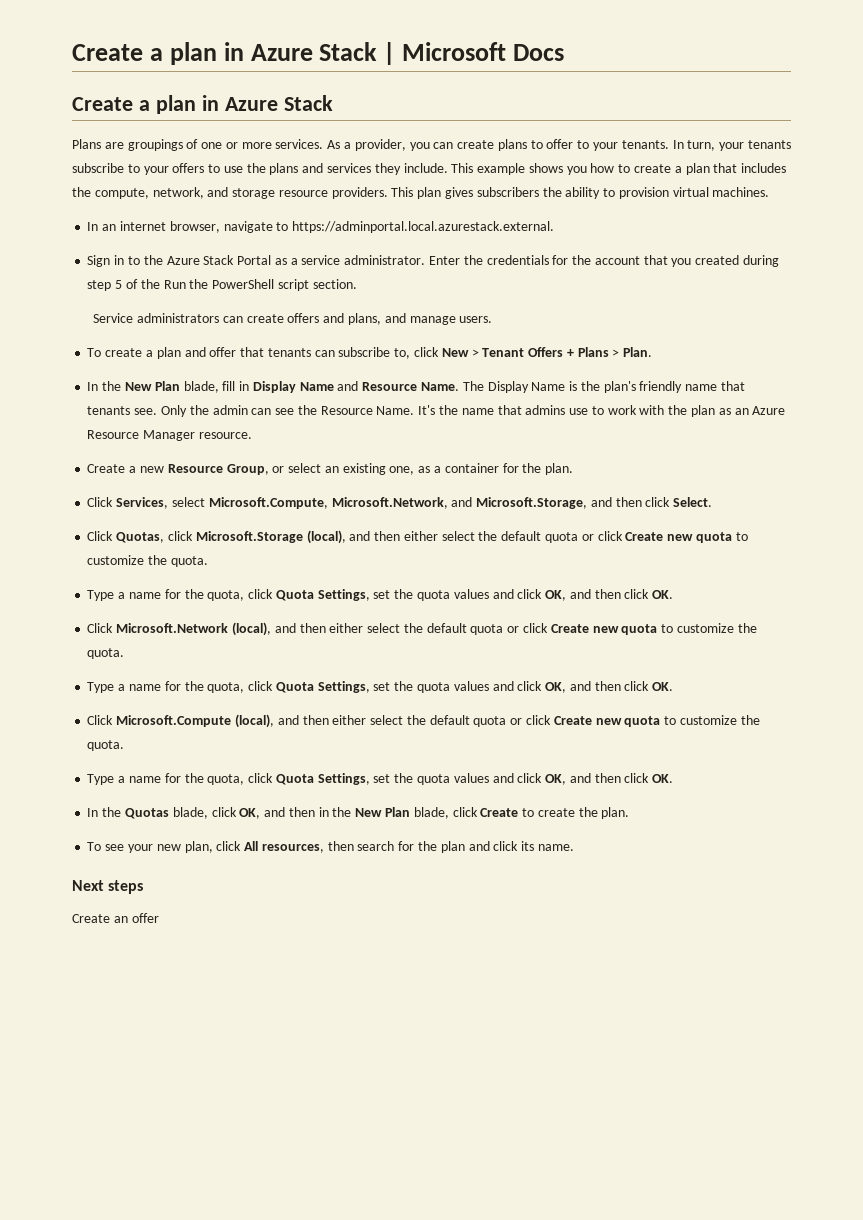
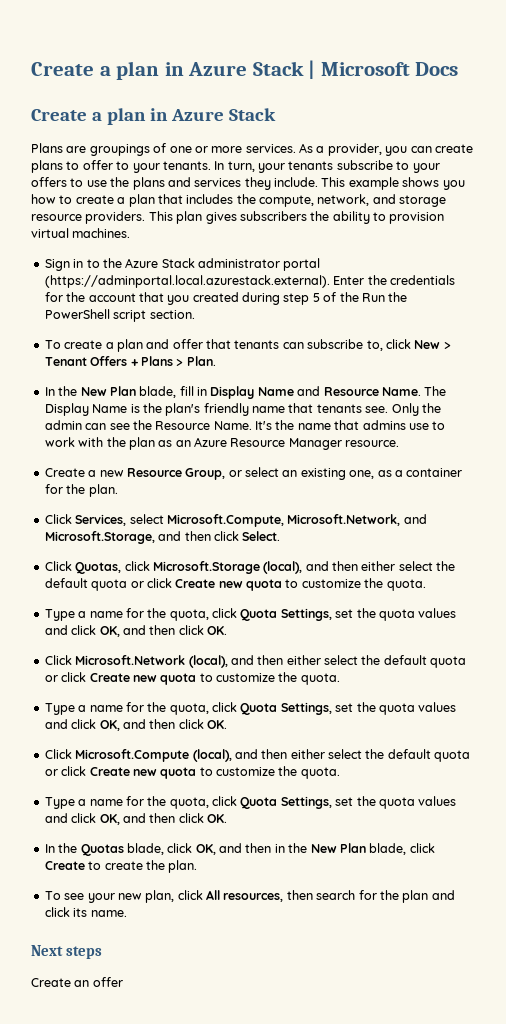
[87,221,555,233] // In an internet browser, navigate to https://adminportal.local.azurestack.external. -> (131, 233) none
[237,255,426,265] Portal as a service administrator. -> [198,258,321,271] [44,275,330,288] administrator portal (https://adminportal.local.azurestack.external).
[93,313,493,325] // Service administrators can create offers and plans, and manage users. -> (195, 314) none

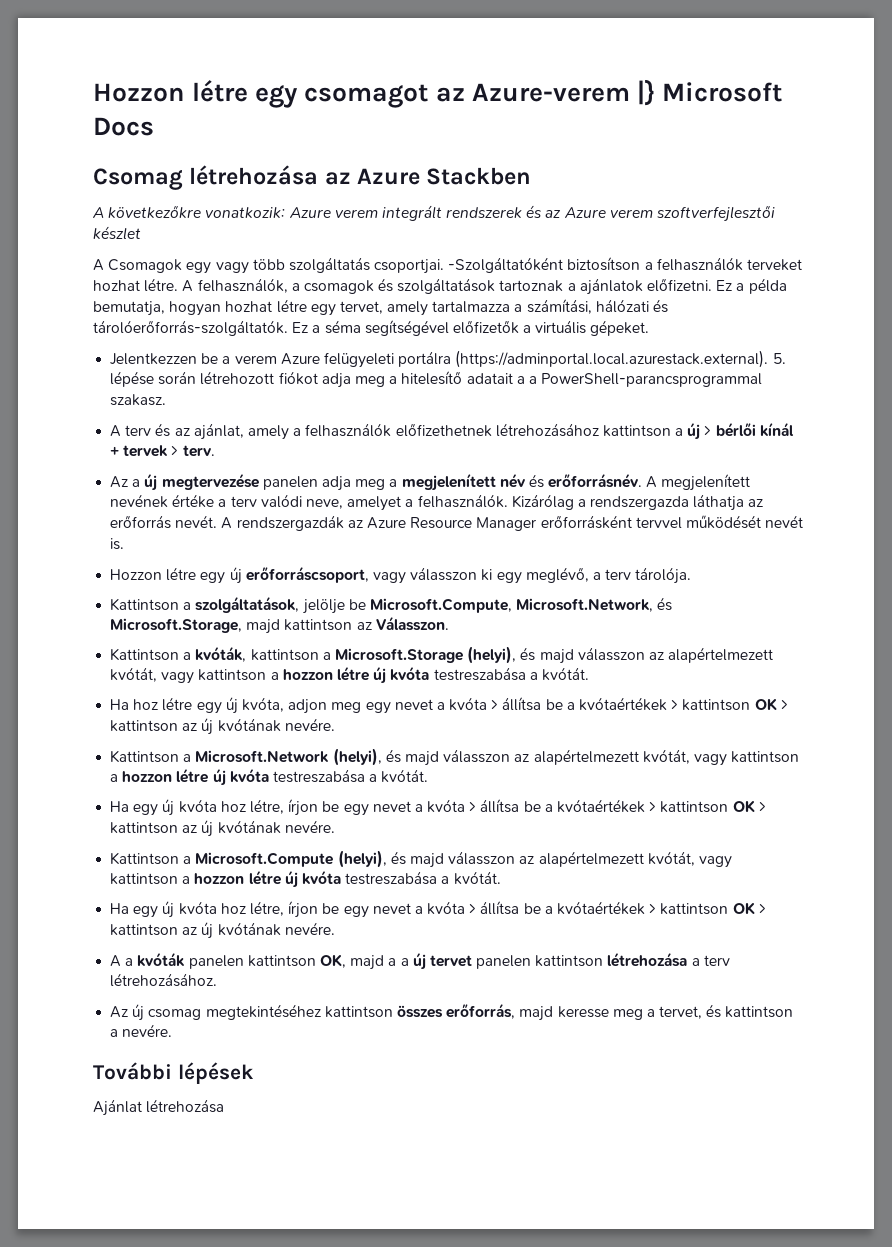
[31,60,459,80] [31,108,276,125] [31,143,473,156] [31,160,440,173] [31,177,465,190] [31,194,447,207] [31,211,445,224] [31,228,131,238] [44,258,321,271] [44,275,455,288] [44,292,408,305] [44,309,195,322] [44,339,451,352] [44,356,216,366] [44,386,447,399] [44,403,441,416] [44,420,446,430] [44,437,400,450] [44,467,463,480] [44,484,118,497] [44,514,427,527] [44,531,281,544] [44,561,456,574] [44,578,426,591] [44,608,457,621] [44,625,227,637] [44,655,467,668] [44,672,340,685] [44,702,457,715] [44,719,227,731] [44,749,471,762] [44,766,340,779] [44,796,457,809] [44,813,227,825] [44,843,435,856] [44,860,198,873] [44,890,455,903] [44,907,127,917] [31,945,102,959] [31,977,123,987] Create a plan in Azure Stack | Microsoft Docs // Create a plan in Azure Stack // Plans are groupings of one or more services. As a provider, you can create plans to offer to your tenants. In turn, your tenants subscribe to your offers to use the plans and services they include. This example shows you how to create a plan that includes the compute, network, and storage resource providers. This plan gives subscribers the ability to provision virtual machines. // Sign in to the Azure Stack administrator portal (https://adminportal.local.azurestack.external). Enter the credentials for the account that you created during step 5 of the Run the PowerShell script section. // To create a plan and offer that tenants can subscribe to, click New > Tenant Offers + Plans > Plan. // In the New Plan blade, fill in Display Name and Resource Name. The Display Name is the plan's friendly name that tenants see. Only the admin can see the Resource Name. It's the name that admins use to work with the plan as an Azure Resource Manager resource. // Create a new Resource Group, or select an existing one, as a container for the plan. // Click Services, select Microsoft.Compute, Microsoft.Network, and Microsoft.Storage, and then click Select. // Click Quotas, click Microsoft.Storage (local), and then either select the default quota or click Create new quota to customize the quota. // Type a name for the quota, click Quota Settings, set the quota values and click OK, and then click OK. // Click Microsoft.Network (local), and then either select the default quota or click Create new quota to customize the quota. // Type a name for the quota, click Quota Settings, set the quota values and click OK, and then click OK. // Click Microsoft.Compute (local), and then either select the default quota or click Create new quota to customize the quota. // Type a name for the quota, click Quota Settings, set the quota values and click OK, and then click OK. // In the Quotas blade, click OK, and then in the New Plan blade, click Create to create the plan. // To see your new plan, click All resources, then search for the plan and click its name. // Next steps // Create an offer -> [93,79,783,108] [93,117,154,136] [93,165,532,190] [92,205,776,222] [93,226,141,240] [93,257,803,274] [93,278,787,295] [93,299,669,316] [93,320,650,336] [110,350,786,368] [110,371,763,388] [110,394,167,406] [110,422,794,440] [110,445,215,457] [110,473,751,491] [110,494,764,511] [110,515,804,531] [110,538,125,550] [110,566,692,584] [110,596,673,614] [110,616,449,634] [110,646,774,664] [110,666,589,684] [110,697,788,714] [110,718,335,735] [110,748,800,766] [110,768,429,786] [110,799,766,816] [110,820,335,837] [110,850,732,868] [110,870,501,888] [110,901,766,918] [110,922,335,939] [110,952,730,970] [110,973,218,987] [110,1003,794,1021] [110,1024,173,1037] [93,1062,254,1084] [93,1099,225,1116] Hozzon létre egy csomagot az Azure-verem |} Microsoft Docs // Csomag létrehozása az Azure Stackben // A következőkre vonatkozik: Azure verem integrált rendszerek és az Azure verem szoftverfejlesztői készlet // A Csomagok egy vagy több szolgáltatás csoportjai. -Szolgáltatóként biztosítson a felhasználók terveket hozhat létre. A felhasználók, a csomagok és szolgáltatások tartoznak a ajánlatok előfizetni. Ez a példa bemutatja, hogyan hozhat létre egy tervet, amely tartalmazza a számítási, hálózati és tárolóerőforrás-szolgáltatók. Ez a séma segítségével előfizetők a virtuális gépeket. // Jelentkezzen be a verem Azure felügyeleti portálra (https://adminportal.local.azurestack.external). 5. lépése során létrehozott fiókot adja meg a hitelesítő adatait a a PowerShell-parancsprogrammal szakasz. // A terv és az ajánlat, amely a felhasználók előfizethetnek létrehozásához kattintson a új > bérlői kínál + tervek > terv. // Az a új megtervezése panelen adja meg a megjelenített név és erőforrásnév. A megjelenített nevének értéke a terv valódi neve, amelyet a felhasználók. Kizárólag a rendszergazda láthatja az erőforrás nevét. A rendszergazdák az Azure Resource Manager erőforrásként tervvel működését nevét is. // Hozzon létre egy új erőforráscsoport, vagy válasszon ki egy meglévő, a terv tárolója. // Kattintson a szolgáltatások, jelölje be Microsoft.Compute, Microsoft.Network, és Microsoft.Storage, majd kattintson az Válasszon. // Kattintson a kvóták, kattintson a Microsoft.Storage (helyi), és majd válasszon az alapértelmezett kvótát, vagy kattintson a hozzon létre új kvóta testreszabása a kvótát. // Ha hoz létre egy új kvóta, adjon meg egy nevet a kvóta > állítsa be a kvótaértékek > kattintson OK > kattintson az új kvótának nevére. // Kattintson a Microsoft.Network (helyi), és majd válasszon az alapértelmezett kvótát, vagy kattintson a hozzon létre új kvóta testreszabása a kvótát. // Ha egy új kvóta hoz létre, írjon be egy nevet a kvóta > állítsa be a kvótaértékek > kattintson OK > kattintson az új kvótának nevére. // Kattintson a Microsoft.Compute (helyi), és majd válasszon az alapértelmezett kvótát, vagy kattintson a hozzon létre új kvóta testreszabása a kvótát. // Ha egy új kvóta hoz létre, írjon be egy nevet a kvóta > állítsa be a kvótaértékek > kattintson OK > kattintson az új kvótának nevére. // A a kvóták panelen kattintson OK, majd a a új tervet panelen kattintson létrehozása a terv létrehozásához. // Az új csomag megtekintéséhez kattintson összes erőforrás, majd keresse meg a tervet, és kattintson a nevére. // További lépések // Ajánlat létrehozása

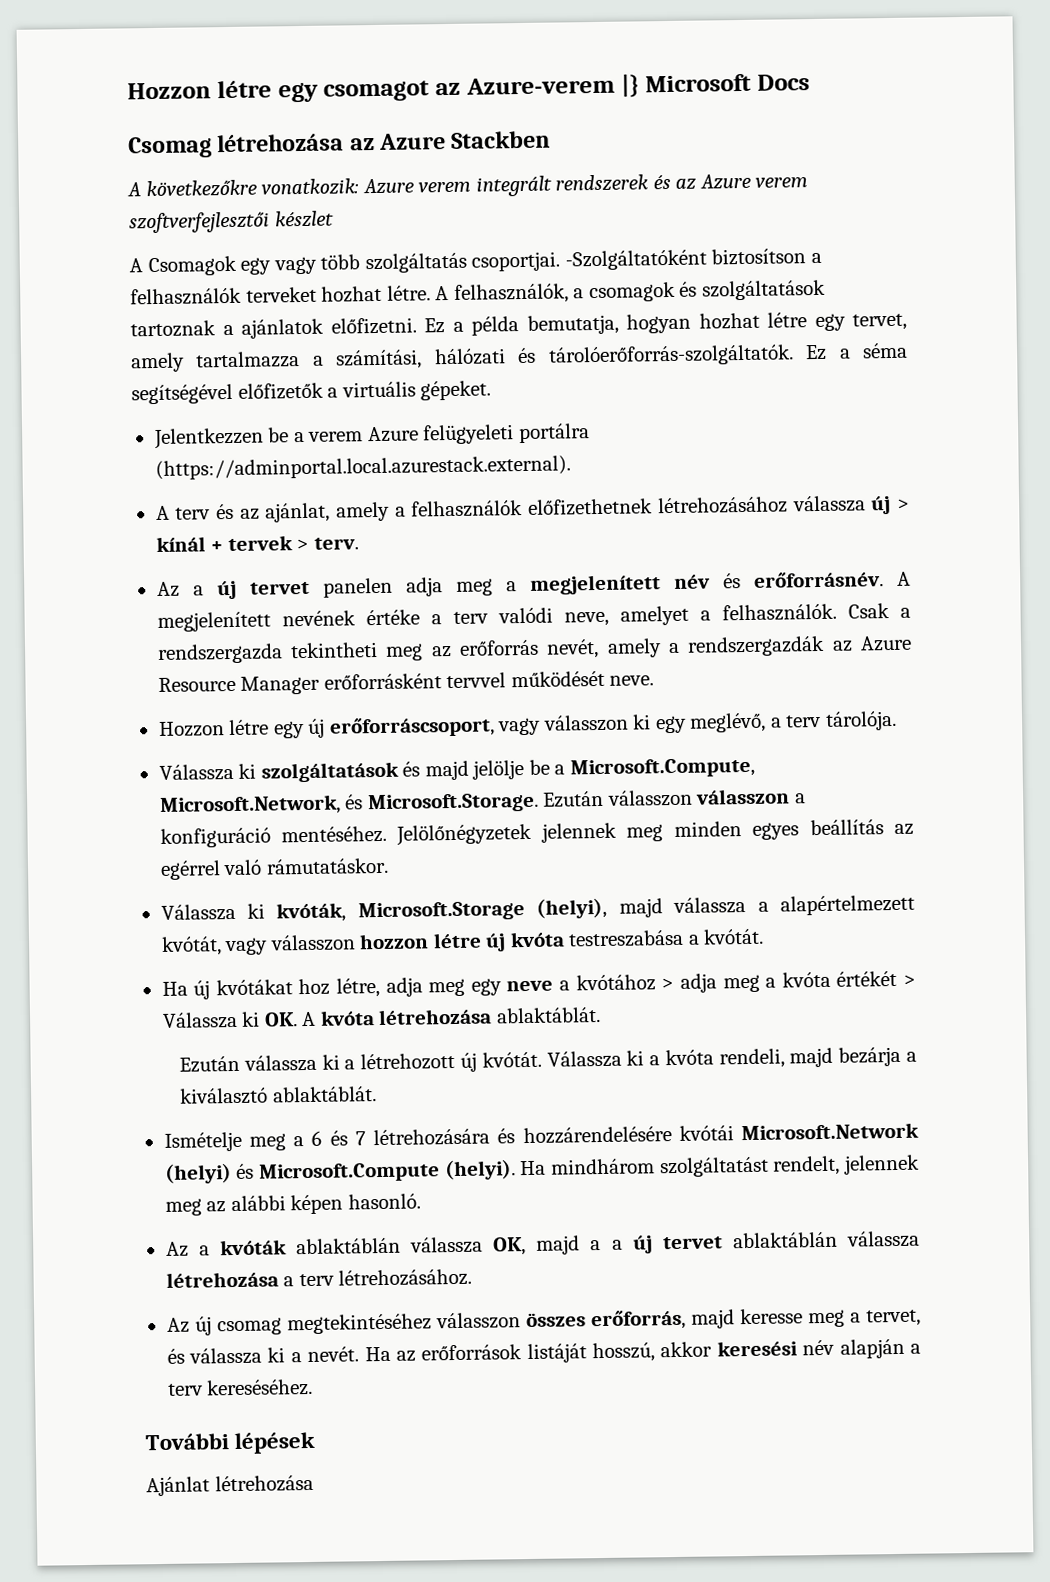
[772,353,786,364] [110,371,763,388] [110,394,167,406] 5. lépése során létrehozott fiókot adja meg a hitelesítő adatait a a PowerShell-parancsprogrammal szakasz. -> (571, 468) none
[602,425,684,437] kattintson a -> [792,495,866,513] válassza
[715,422,756,437] bérlői -> (910, 504) none
[161,473,259,490] megtervezése -> [249,581,310,595] tervet
[511,494,574,510] Kizárólag -> [847,603,890,619] Csak
[693,494,764,511] [110,515,233,529] láthatja az erőforrás nevét. A -> [289,638,680,661] tekintheti meg az erőforrás nevét, amely a
[765,515,804,528] [110,538,125,550] nevét is. -> [609,675,655,686] neve.
[110,596,300,613] Kattintson a szolgáltatások, -> [158,760,469,783] Válassza ki szolgáltatások és majd
(366, 604) none -> [554,764,566,775] a
[110,616,449,634] [110,646,774,664] [110,666,589,684] [110,697,788,714] [110,718,335,735] [110,748,800,766] [110,768,429,786] [110,799,766,816] [110,820,335,837] [110,850,732,868] [110,870,501,888] [110,901,766,918] [110,922,335,939] [110,952,316,969] Microsoft.Storage, majd kattintson az Válasszon. // Kattintson a kvóták, kattintson a Microsoft.Storage (helyi), és majd válasszon az alapértelmezett kvótát, vagy kattintson a hozzon létre új kvóta testreszabása a kvótát. // Ha hoz létre egy új kvóta, adjon meg egy nevet a kvóta > állítsa be a kvótaértékek > kattintson OK > kattintson az új kvótának nevére. // Kattintson a Microsoft.Network (helyi), és majd válasszon az alapértelmezett kvótát, vagy kattintson a hozzon létre új kvóta testreszabása a kvótát. // Ha egy új kvóta hoz létre, írjon be egy nevet a kvóta > állítsa be a kvótaértékek > kattintson OK > kattintson az új kvótának nevére. // Kattintson a Microsoft.Compute (helyi), és majd válasszon az alapértelmezett kvótát, vagy kattintson a hozzon létre új kvóta testreszabása a kvótát. // Ha egy új kvóta hoz létre, írjon be egy nevet a kvóta > állítsa be a kvótaértékek > kattintson OK > kattintson az új kvótának nevére. // A a kvóták panelen kattintson -> [367,788,806,814] [159,819,914,848] [159,857,389,880] [160,894,915,923] [160,928,765,956] [161,970,917,1000] [161,1006,601,1029] [179,1046,918,1073] [180,1086,377,1105] [163,1122,919,1152] [164,1154,921,1184] [164,1193,421,1216] [165,1236,484,1257] Microsoft.Storage. Ezután válasszon válasszon a konfiguráció mentéséhez. Jelölőnégyzetek jelennek meg minden egyes beállítás az egérrel való rámutatáskor. // Válassza ki kvóták, Microsoft.Storage (helyi), majd válassza a alapértelmezett kvótát, vagy válasszon hozzon létre új kvóta testreszabása a kvótát. // Ha új kvótákat hoz létre, adja meg egy neve a kvótához > adja meg a kvóta értékét > Válassza ki OK. A kvóta létrehozása ablaktáblát. // Ezután válassza ki a létrehozott új kvótát. Válassza ki a kvóta rendeli, majd bezárja a kiválasztó ablaktáblát. // Ismételje meg a 6 és 7 létrehozására és hozzárendelésére kvótái Microsoft.Network (helyi) és Microsoft.Compute (helyi). Ha mindhárom szolgáltatást rendelt, jelennek meg az alábbi képen hasonló. // Az a kvóták ablaktáblán válassza
[476,955,604,969] panelen kattintson -> [732,1230,921,1249] ablaktáblán válassza
[324,1006,393,1018] kattintson -> [435,1312,521,1330] válasszon
[725,1006,794,1018] [110,1024,173,1037] kattintson a nevére. -> [188,1338,922,1365] [167,1378,314,1397] válassza ki a nevét. Ha az erőforrások listáját hosszú, akkor keresési név alapján a terv kereséséhez.

